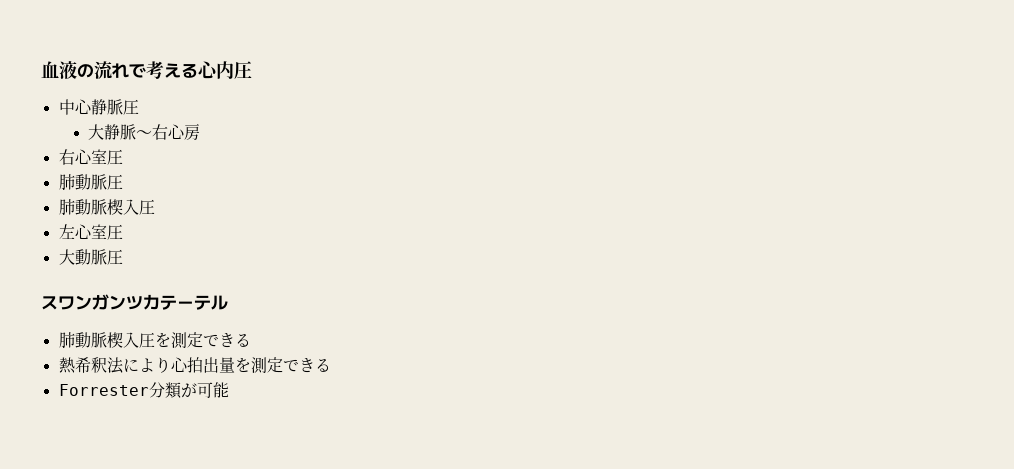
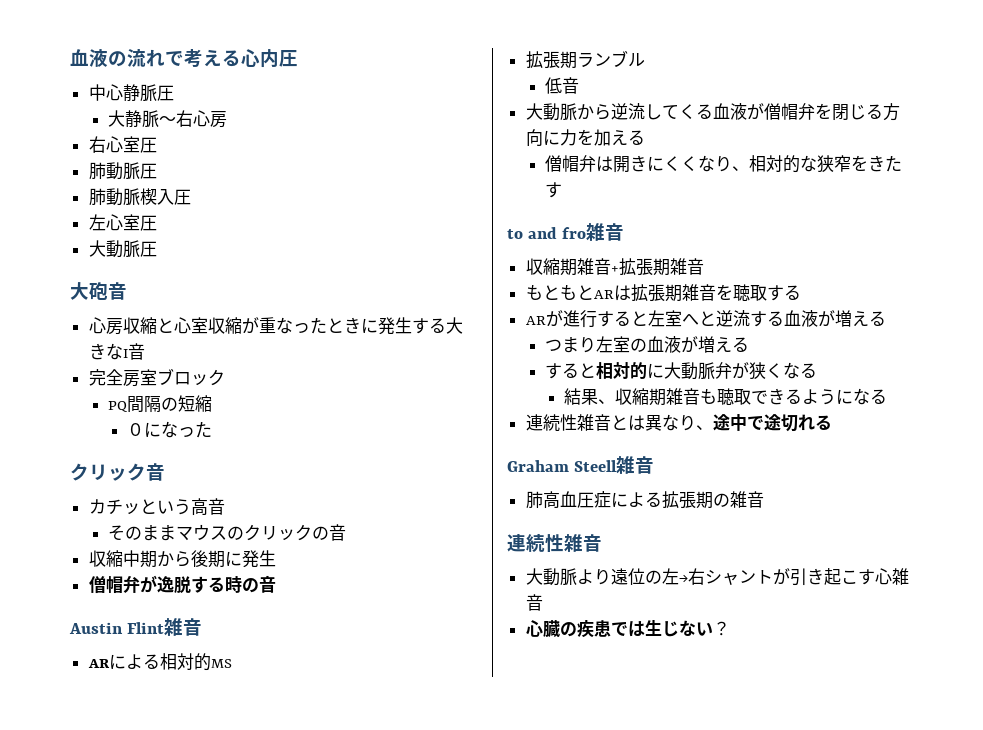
[41,294,228,310] [58,332,251,349] [58,357,331,374] [58,382,229,399] スワンガンツカテーテル // 肺動脈楔入圧を測定できる // 熱希釈法により心拍出量を測定できる // Forrester分類が可能 -> [70,282,127,300] [88,317,463,335] [88,343,145,360] [88,368,225,387] [107,395,212,413] [127,421,213,438] [70,463,165,481] [88,498,225,516] [107,524,346,541] [88,550,276,568] [88,575,276,594] [69,618,202,636] [87,653,232,671] [525,50,645,69] [544,77,579,94] [525,103,900,121] [525,129,645,146] [544,155,902,173] [544,182,562,198] [507,223,624,241] [525,258,704,276] [525,284,801,302] [525,310,886,328] [544,336,749,353] [544,362,817,380] [564,388,888,406] [525,414,832,432] [507,456,654,474] [525,491,764,509] [507,533,602,552] [525,568,909,586] [525,594,543,611] [525,620,730,638] 大砲音 // 心房収縮と心室収縮が重なったときに発生する大きなI音 // 完全房室ブロック // PQ間隔の短縮 // ０になった // クリック音 // カチッという高音 // そのままマウスのクリックの音 // 収縮中期から後期に発生 // 僧帽弁が逸脱する時の音 // Austin Flint雑音 // ARによる相対的MS // 拡張期ランブル // 低音 // 大動脈から逆流してくる血液が僧帽弁を閉じる方向に力を加える // 僧帽弁は開きにくくなり、相対的な狭窄をきたす // to and fro雑音 // 収縮期雑音+拡張期雑音 // もともとARは拡張期雑音を聴取する // ARが進行すると左室へと逆流する血液が増える // つまり左室の血液が増える // すると相対的に大動脈弁が狭くなる // 結果、収縮期雑音も聴取できるようになる // 連続性雑音とは異なり、途中で途切れる // Graham Steell雑音 // 肺高血圧症による拡張期の雑音 // 連続性雑音 // 大動脈より遠位の左→右シャントが引き起こす心雑音 // 心臓の疾患では生じない？

